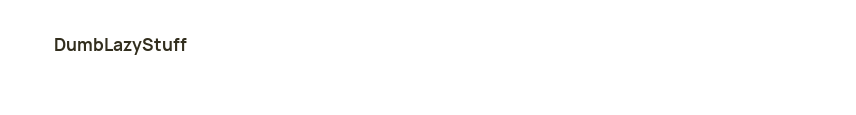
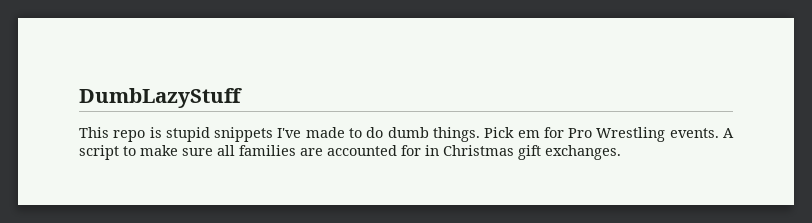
(187, 46) none -> [79,127,734,142] [79,145,621,160] // This repo is stupid snippets I've made to do dumb things. Pick em for Pro Wrestling events. A script to make sure all families are accounted for in Christmas gift exchanges.

